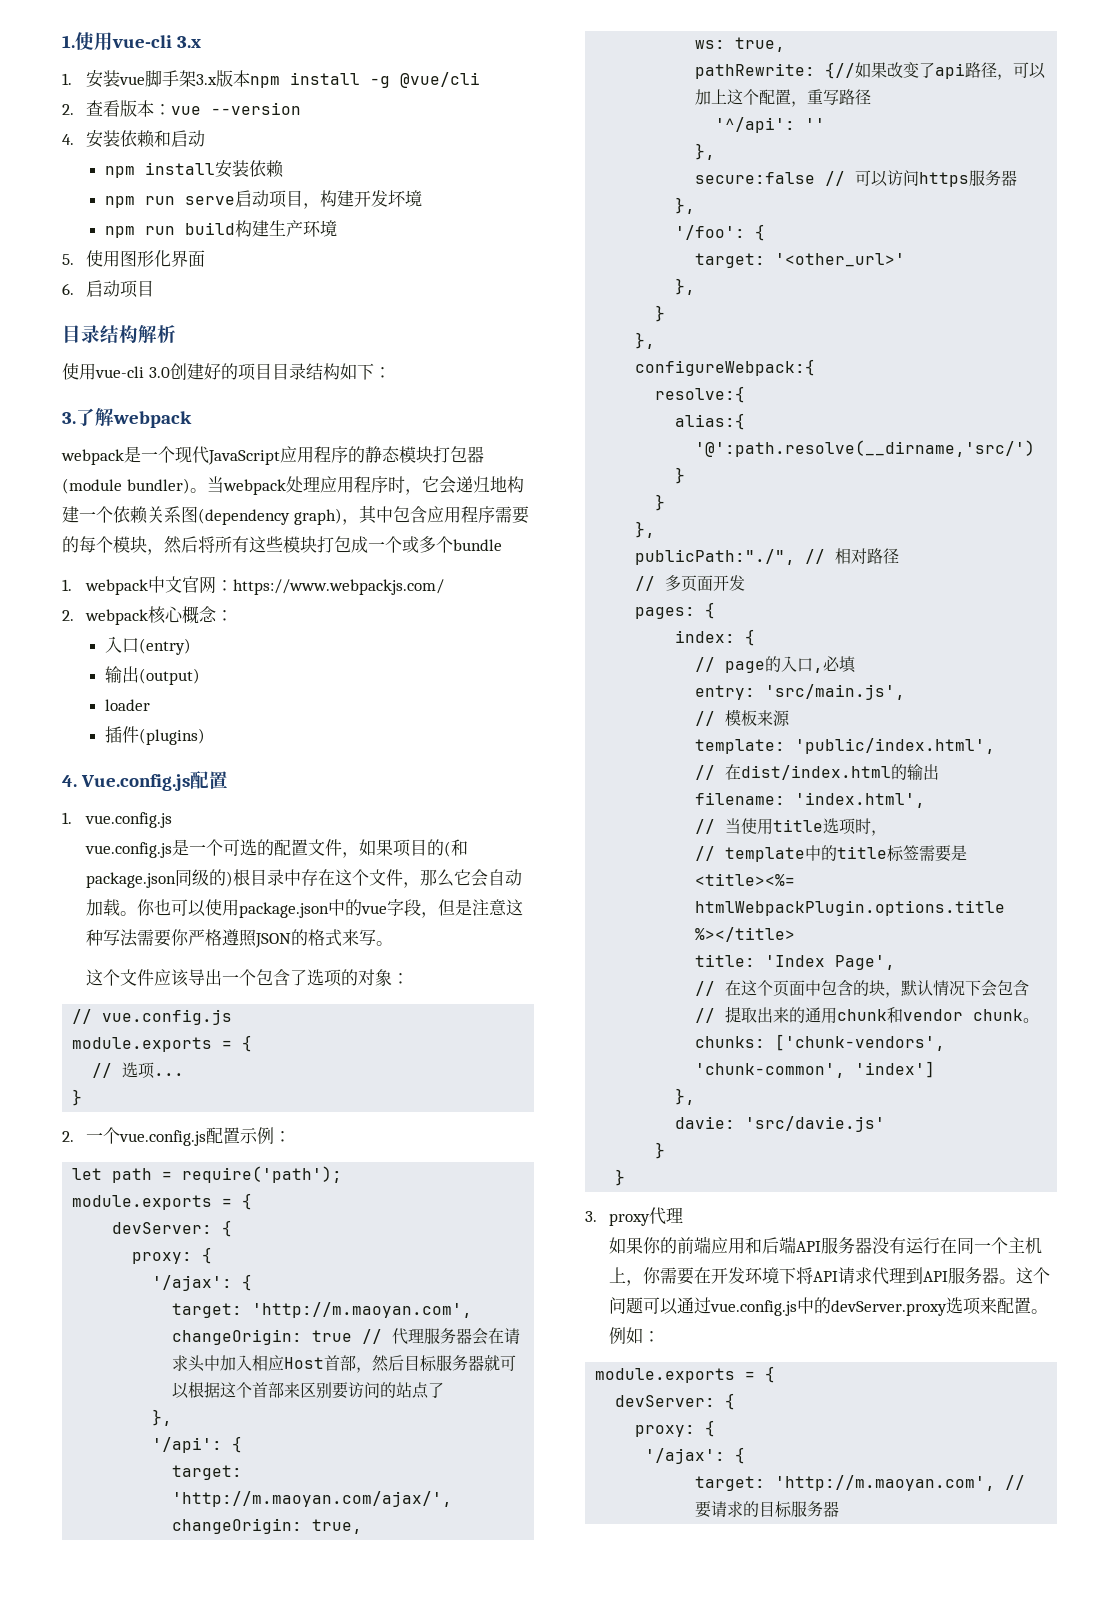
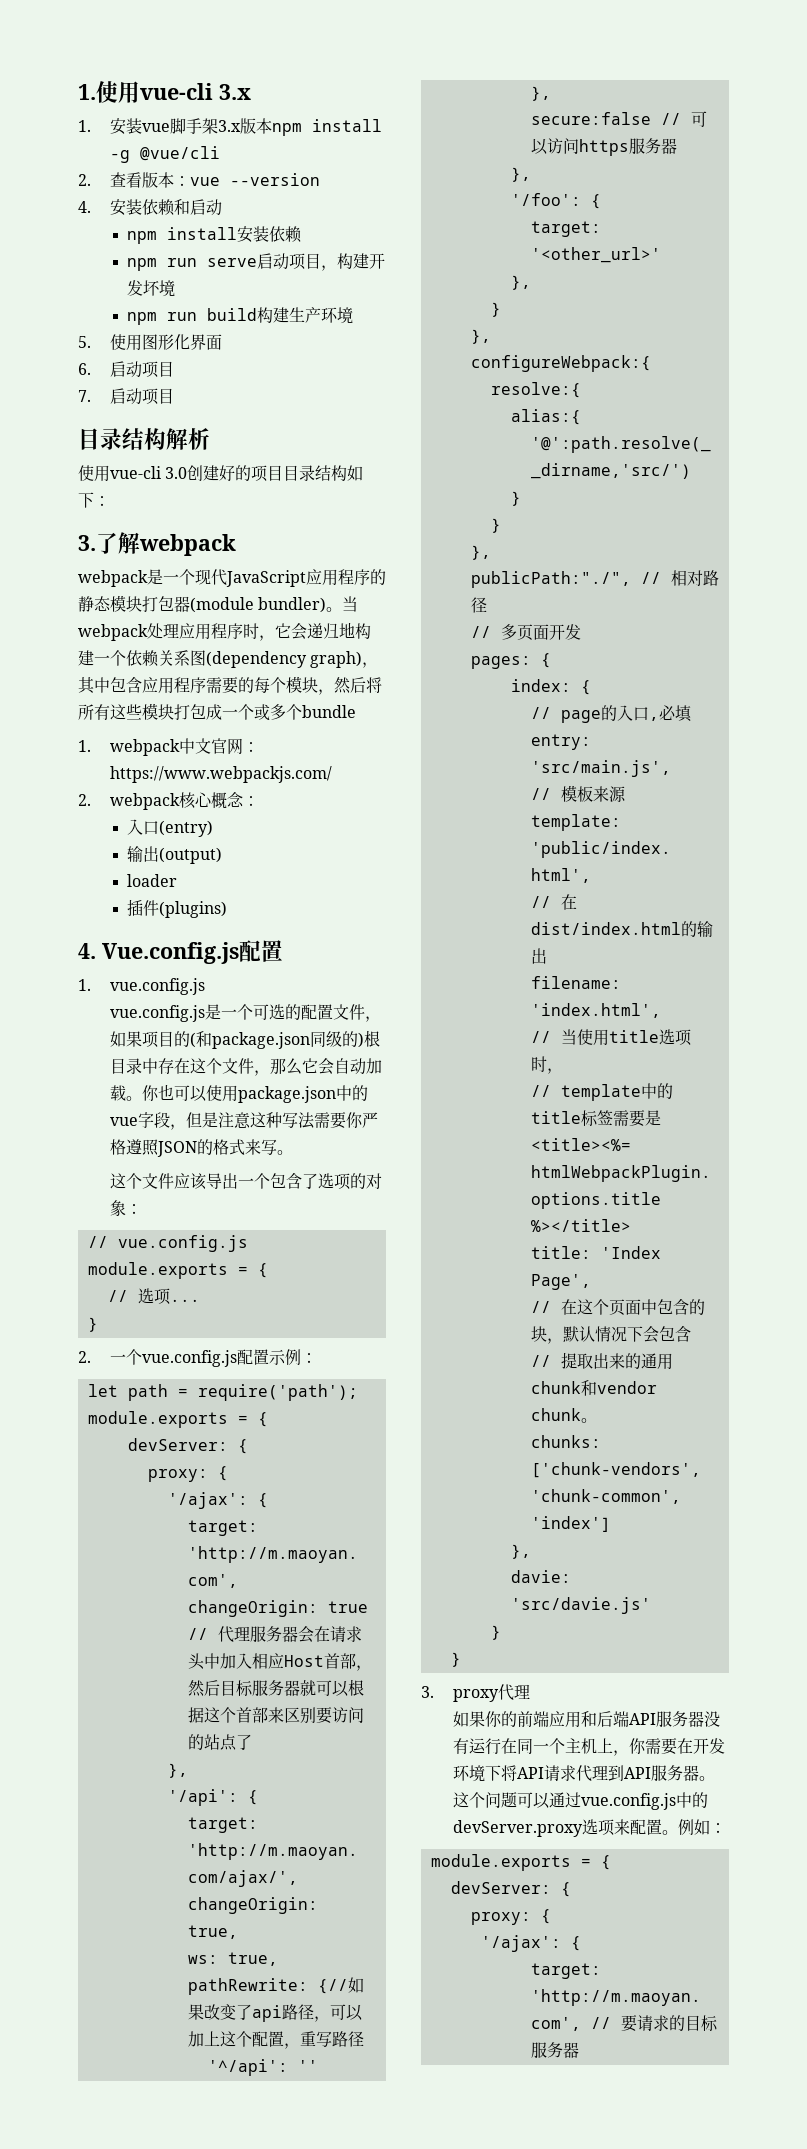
(155, 288) none -> [78,388,174,405] // 7.启动项目

